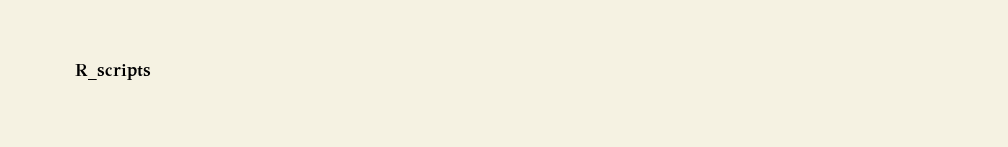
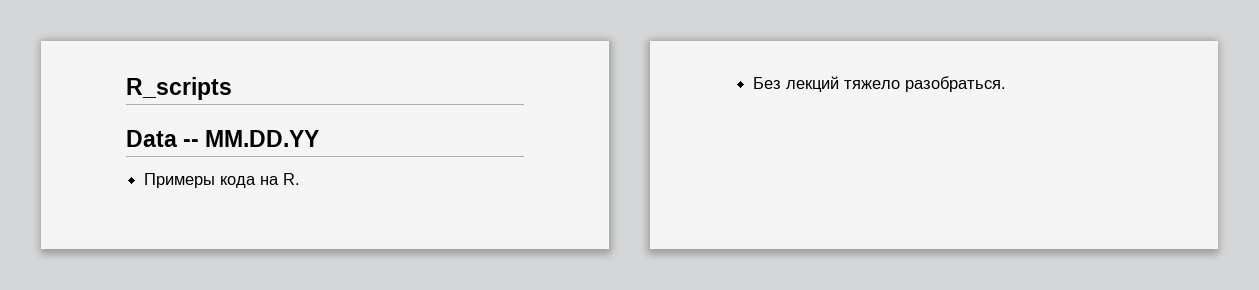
(151, 72) none -> [126,130,320,147] [144,173,301,188] [753,76,1007,92] // Data -- MM.DD.YY // Примеры кода на R. // Без лекций тяжело разобраться.

